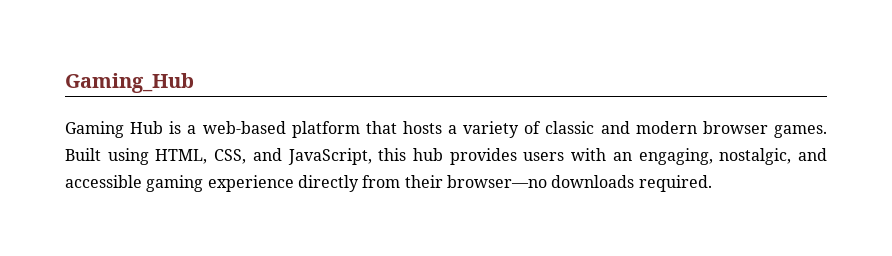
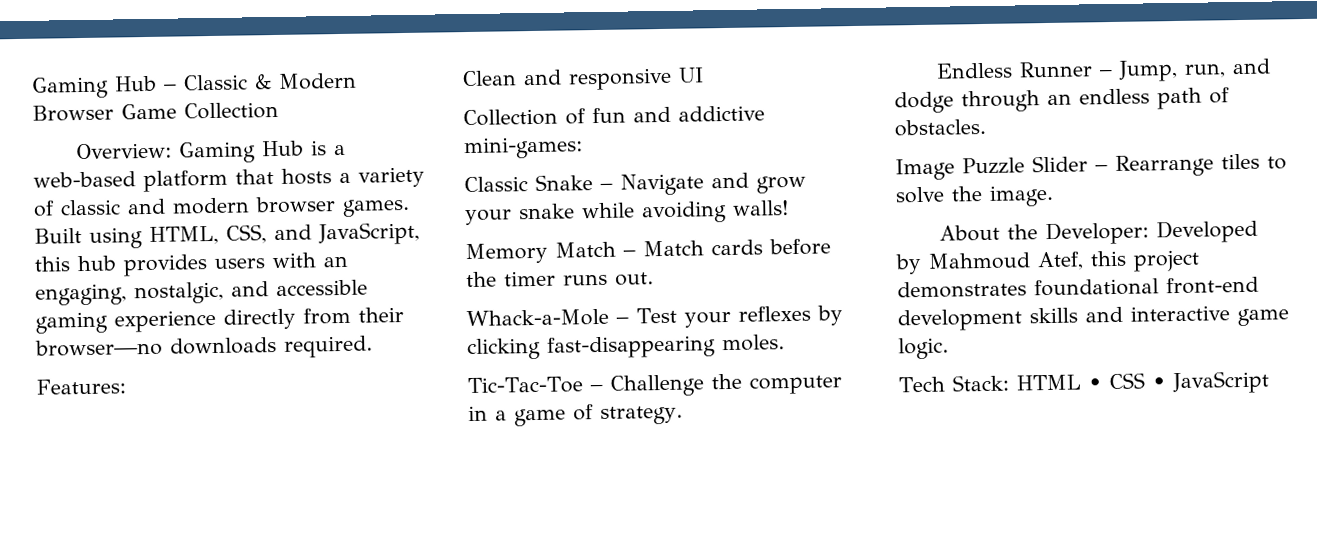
[65,73,194,93] Gaming_Hub // -> [31,72,357,99] [32,101,279,122] [76,142,173,160] Gaming Hub – Classic & Modern Browser Game Collection // Overview:
(712, 183) none -> [36,378,126,395] [462,67,704,91] [463,105,765,127] [463,136,583,160] [464,172,806,196] [465,200,789,226] [465,238,831,265] [466,270,654,288] [466,305,843,328] [467,334,785,361] [467,373,842,397] [468,404,683,427] [936,58,1272,82] [894,87,1230,114] [894,118,986,137] [895,153,1287,181] [895,184,1054,207] [939,219,1259,246] [895,249,1200,275] [897,276,1259,299] [897,305,1289,332] [898,337,949,360] [898,370,1270,395] // Features: // Clean and responsive UI // Collection of fun and addictive mini-games: // Classic Snake – Navigate and grow your snake while avoiding walls! // Memory Match – Match cards before the timer runs out. // Whack-a-Mole – Test your reflexes by clicking fast-disappearing moles. // Tic-Tac-Toe – Challenge the computer in a game of strategy. // Endless Runner – Jump, run, and dodge through an endless path of obstacles. // Image Puzzle Slider – Rearrange tiles to solve the image. // About the Developer: Developed by Mahmoud Atef, this project demonstrates foundational front-end development skills and interactive game logic. // Tech Stack: HTML • CSS • JavaScript

